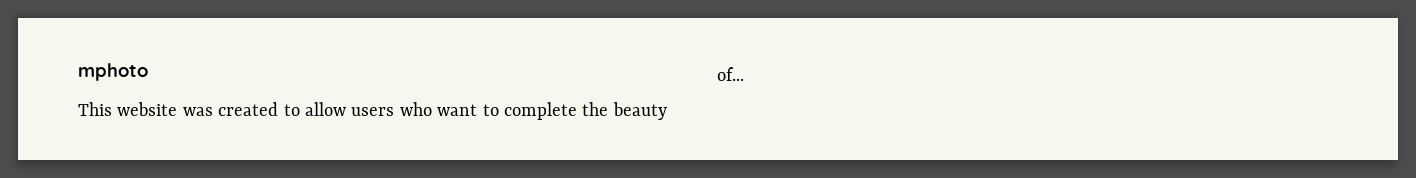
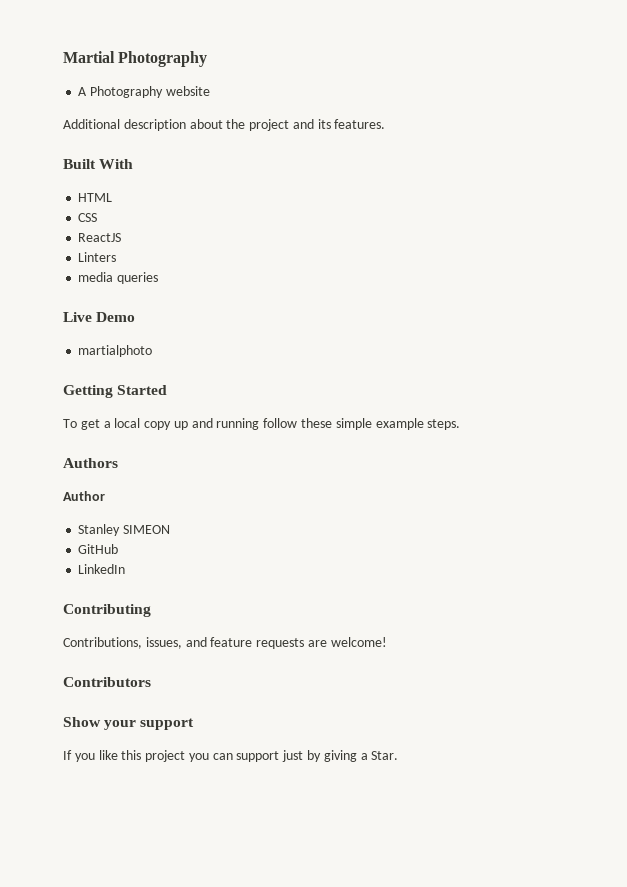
[78,63,148,81] [78,102,667,120] [717,67,744,81] mphoto // This website was created to allow users who want to complete the beauty of... -> [63,51,208,67] [78,86,210,98] [63,119,386,131] [63,159,134,169] [78,193,113,202] [78,213,98,222] [78,233,122,242] [78,252,117,262] [78,272,159,284] [63,312,136,322] [78,345,153,357] [63,385,168,398] [63,418,461,430] [63,458,118,468] [63,491,105,501] [78,524,171,536] [78,544,119,554] [78,564,126,574] [63,604,151,617] [63,637,387,649] [63,677,151,687] [63,717,195,730] [63,750,399,762] Martial Photography // A Photography website // Additional description about the project and its features. // Built With // HTML // CSS // ReactJS // Linters // media queries // Live Demo // martialphoto // Getting Started // To get a local copy up and running follow these simple example steps. // Authors // Author // Stanley SIMEON // GitHub // LinkedIn // Contributing // Contributions, issues, and feature requests are welcome! // Contributors // Show your support // If you like this project you can support just by giving a Star.

